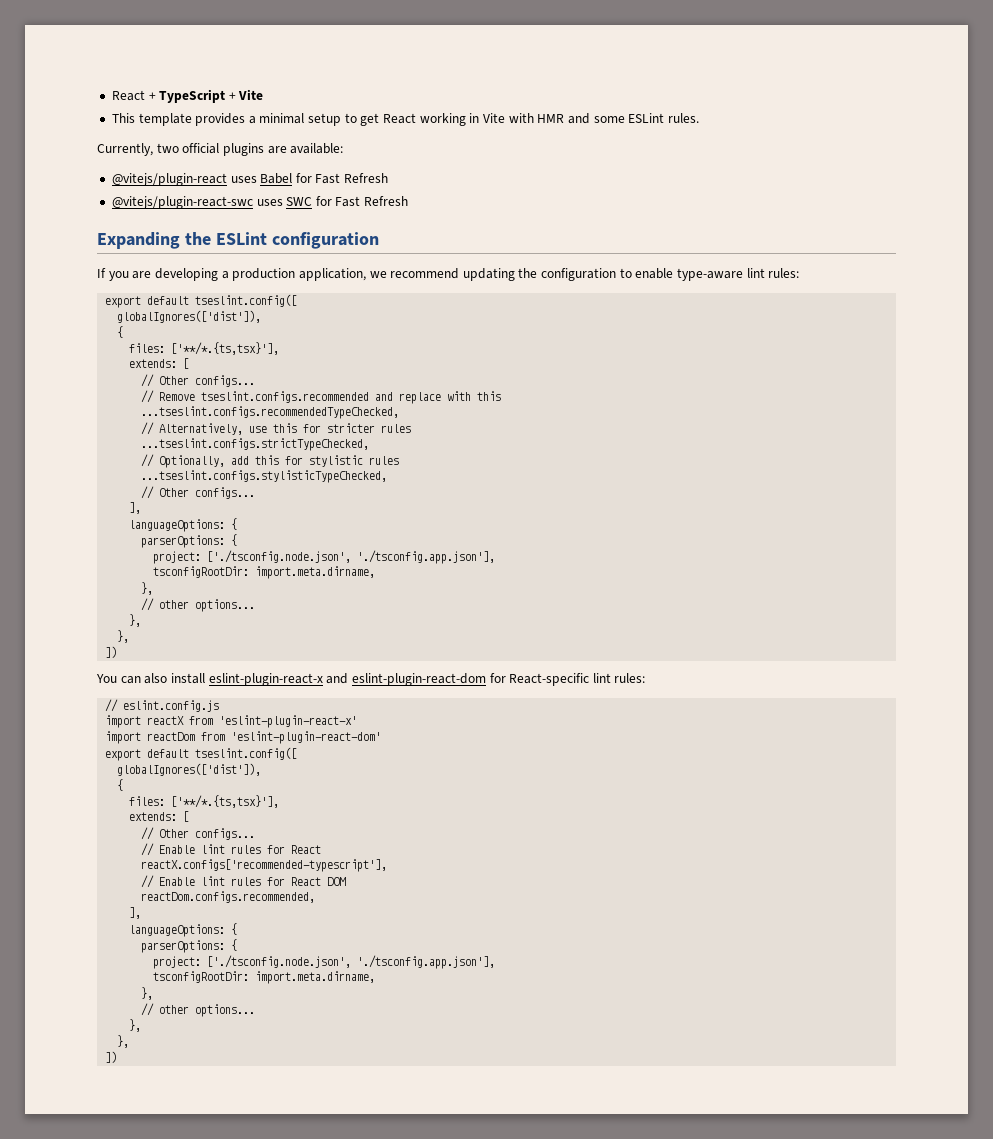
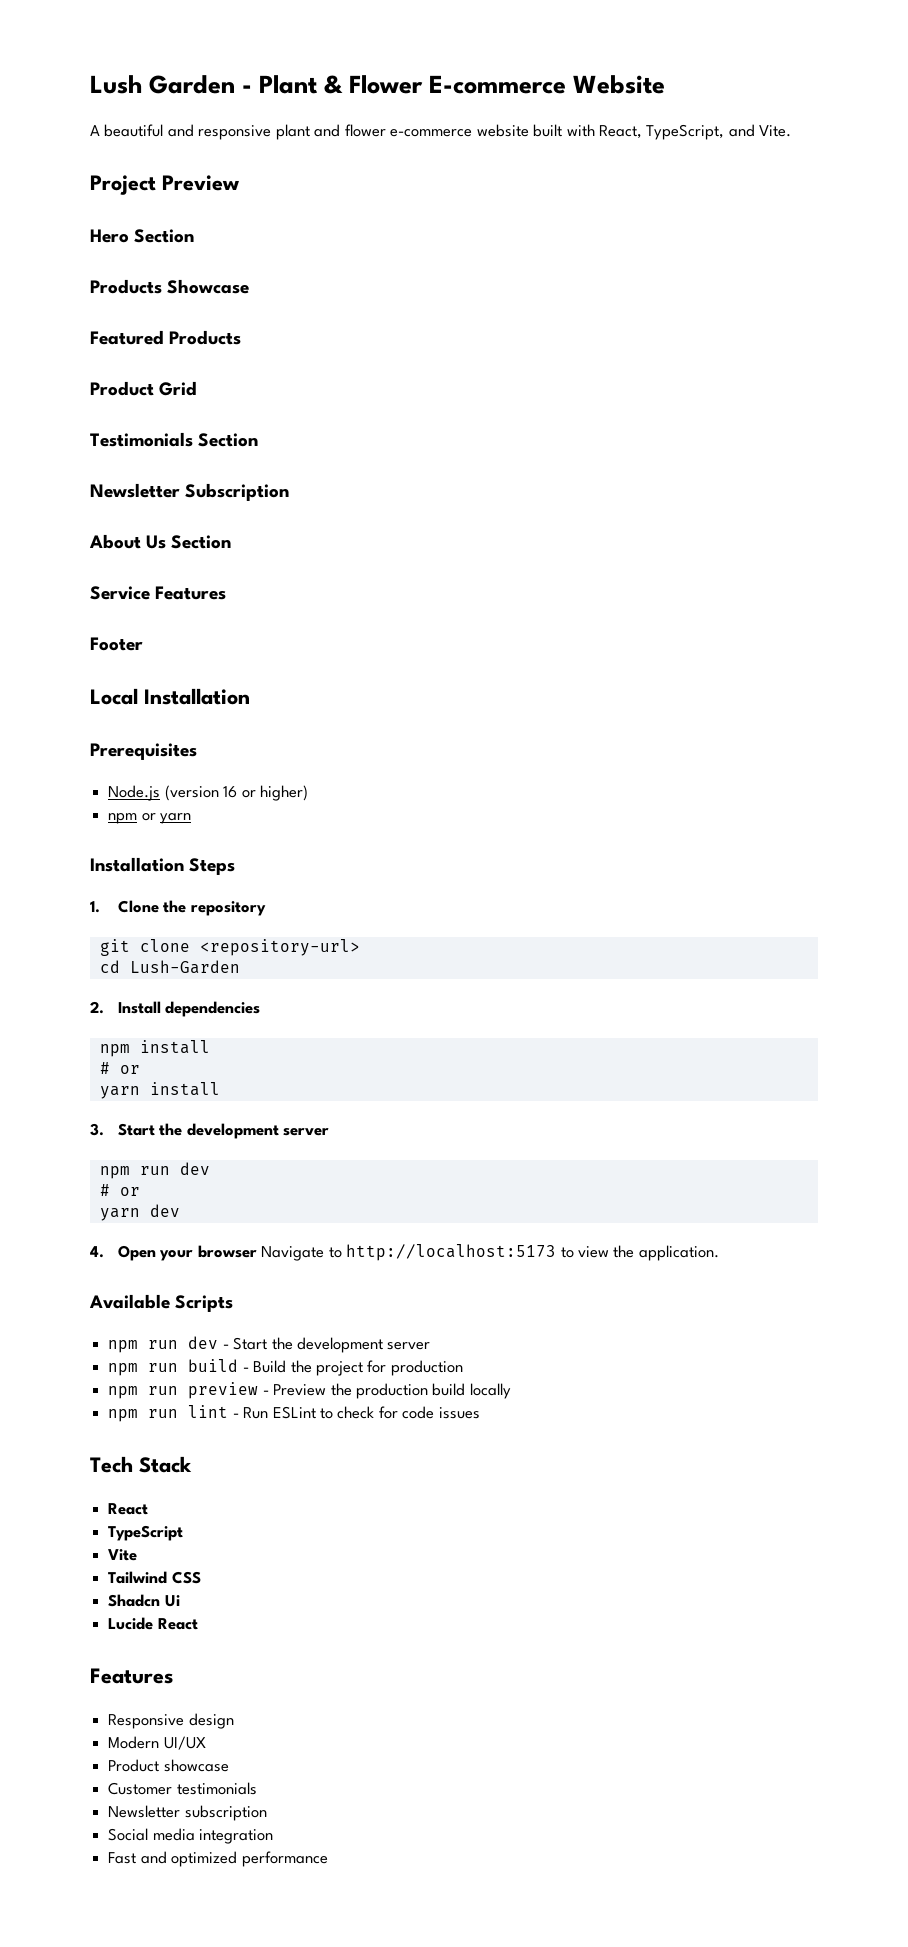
[111,90,156,101] React + -> [90,75,666,94] [90,124,792,140] [90,175,239,195] [90,229,195,243] [90,279,250,294] [90,330,242,345] [90,381,198,396] [90,432,259,447] [90,483,290,501] [89,534,232,549] [90,586,227,600] [90,637,143,651] [90,688,250,705] [90,743,197,760] [108,785,308,801] [108,813,192,824] [90,857,236,875] [90,900,266,916] [99,939,360,956] [99,960,240,974] [90,1001,261,1017] [99,1040,210,1057] [99,1062,140,1074] [99,1082,220,1099] [90,1123,330,1139] [99,1162,210,1179] [99,1184,140,1196] [99,1204,180,1221] [90,1244,719,1261] [89,1294,234,1312] [108,1336,431,1353] [108,1359,463,1376] [108,1382,511,1399] [108,1405,480,1422] [90,1456,192,1473] [108,1503,149,1515] Lush Garden - Plant & Flower E-commerce Website // A beautiful and responsive plant and flower e-commerce website built with React, TypeScript, and Vite. // Project Preview // Hero Section // Products Showcase // Featured Products // Product Grid // Testimonials Section // Newsletter Subscription // About Us Section // Service Features // Footer // Local Installation // Prerequisites // Node.js (version 16 or higher) // npm or yarn // Installation Steps // 1. Clone the repository // git clone <repository-url> // cd Lush-Garden // 2. Install dependencies // npm install // # or // yarn install // 3. Start the development server // npm run dev // # or // yarn dev // 4. Open your browser Navigate to http://localhost:5173 to view the application. // Available Scripts // npm run dev - Start the development server // npm run build - Build the project for production // npm run preview - Preview the production build locally // npm run lint - Run ESLint to check for code issues // Tech Stack // React //
[228,92,236,100] + -> (184, 1533) //
[111,113,699,126] [97,143,344,156] [111,173,389,186] [111,196,409,209] [97,232,379,249] [97,268,800,281] [105,294,298,308] [117,310,262,323] [117,326,124,338] [129,342,280,355] [129,358,190,369] [141,374,256,387] [141,390,502,404] [141,406,400,419] [141,422,412,435] [141,438,370,451] [141,454,400,468] [141,470,388,483] [141,486,256,499] [129,502,142,514] [129,518,238,532] [141,534,238,548] [153,550,496,564] [153,566,376,579] [141,582,154,595] [141,598,256,612] [129,614,142,627] [117,630,130,643] [105,646,118,658] [96,673,646,686] [105,699,220,712] [105,715,358,728] [105,731,382,744] [105,747,298,761] [117,763,262,776] [117,779,124,791] [129,795,280,808] [129,811,190,822] [141,827,256,840] [141,843,322,856] [141,859,388,872] [141,875,347,888] [141,891,316,903] [129,907,142,919] [129,923,238,937] [141,939,238,953] [153,955,496,969] [153,971,376,984] [141,987,154,1000] [141,1003,256,1017] [129,1019,142,1032] [117,1035,130,1048] [105,1051,118,1063] This template provides a minimal setup to get React working in Vite with HMR and some ESLint rules. // Currently, two official plugins are available: // @vitejs/plugin-react uses Babel for Fast Refresh // @vitejs/plugin-react-swc uses SWC for Fast Refresh // Expanding the ESLint configuration // If you are developing a production application, we recommend updating the configuration to enable type-aware lint rules: // export default tseslint.config([ // globalIgnores(['dist']), // { // files: ['**/*.{ts,tsx}'], // extends: [ // // Other configs... // // Remove tseslint.configs.recommended and replace with this // ...tseslint.configs.recommendedTypeChecked, // // Alternatively, use this for stricter rules // ...tseslint.configs.strictTypeChecked, // // Optionally, add this for stylistic rules // ...tseslint.configs.stylisticTypeChecked, // // Other configs... // ], // languageOptions: { // parserOptions: { // project: ['./tsconfig.node.json', './tsconfig.app.json'], // tsconfigRootDir: import.meta.dirname, // }, // // other options... // }, // }, // ]) // You can also install eslint-plugin-react-x and eslint-plugin-react-dom for React-specific lint rules: // // eslint.config.js // import reactX from 'eslint-plugin-react-x' // import reactDom from 'eslint-plugin-react-dom' // export default tseslint.config([ // globalIgnores(['dist']), // { // files: ['**/*.{ts,tsx}'], // extends: [ // // Other configs... // // Enable lint rules for React // reactX.configs['recommended-typescript'], // // Enable lint rules for React DOM // reactDom.configs.recommended, // ], // languageOptions: { // parserOptions: { // project: ['./tsconfig.node.json', './tsconfig.app.json'], // tsconfigRootDir: import.meta.dirname, // }, // // other options... // }, // }, // ]) -> [108,1571,201,1584] [108,1594,180,1607] [108,1617,198,1630] [90,1668,173,1684] [108,1713,234,1729] [108,1736,206,1750] [108,1759,229,1772] [108,1782,257,1795] [108,1805,267,1821] [108,1828,274,1844] [108,1851,328,1867] Tailwind CSS // Shadcn Ui // Lucide React // Features // Responsive design // Modern UI/UX // Product showcase // Customer testimonials // Newsletter subscription // Social media integration // Fast and optimized performance

